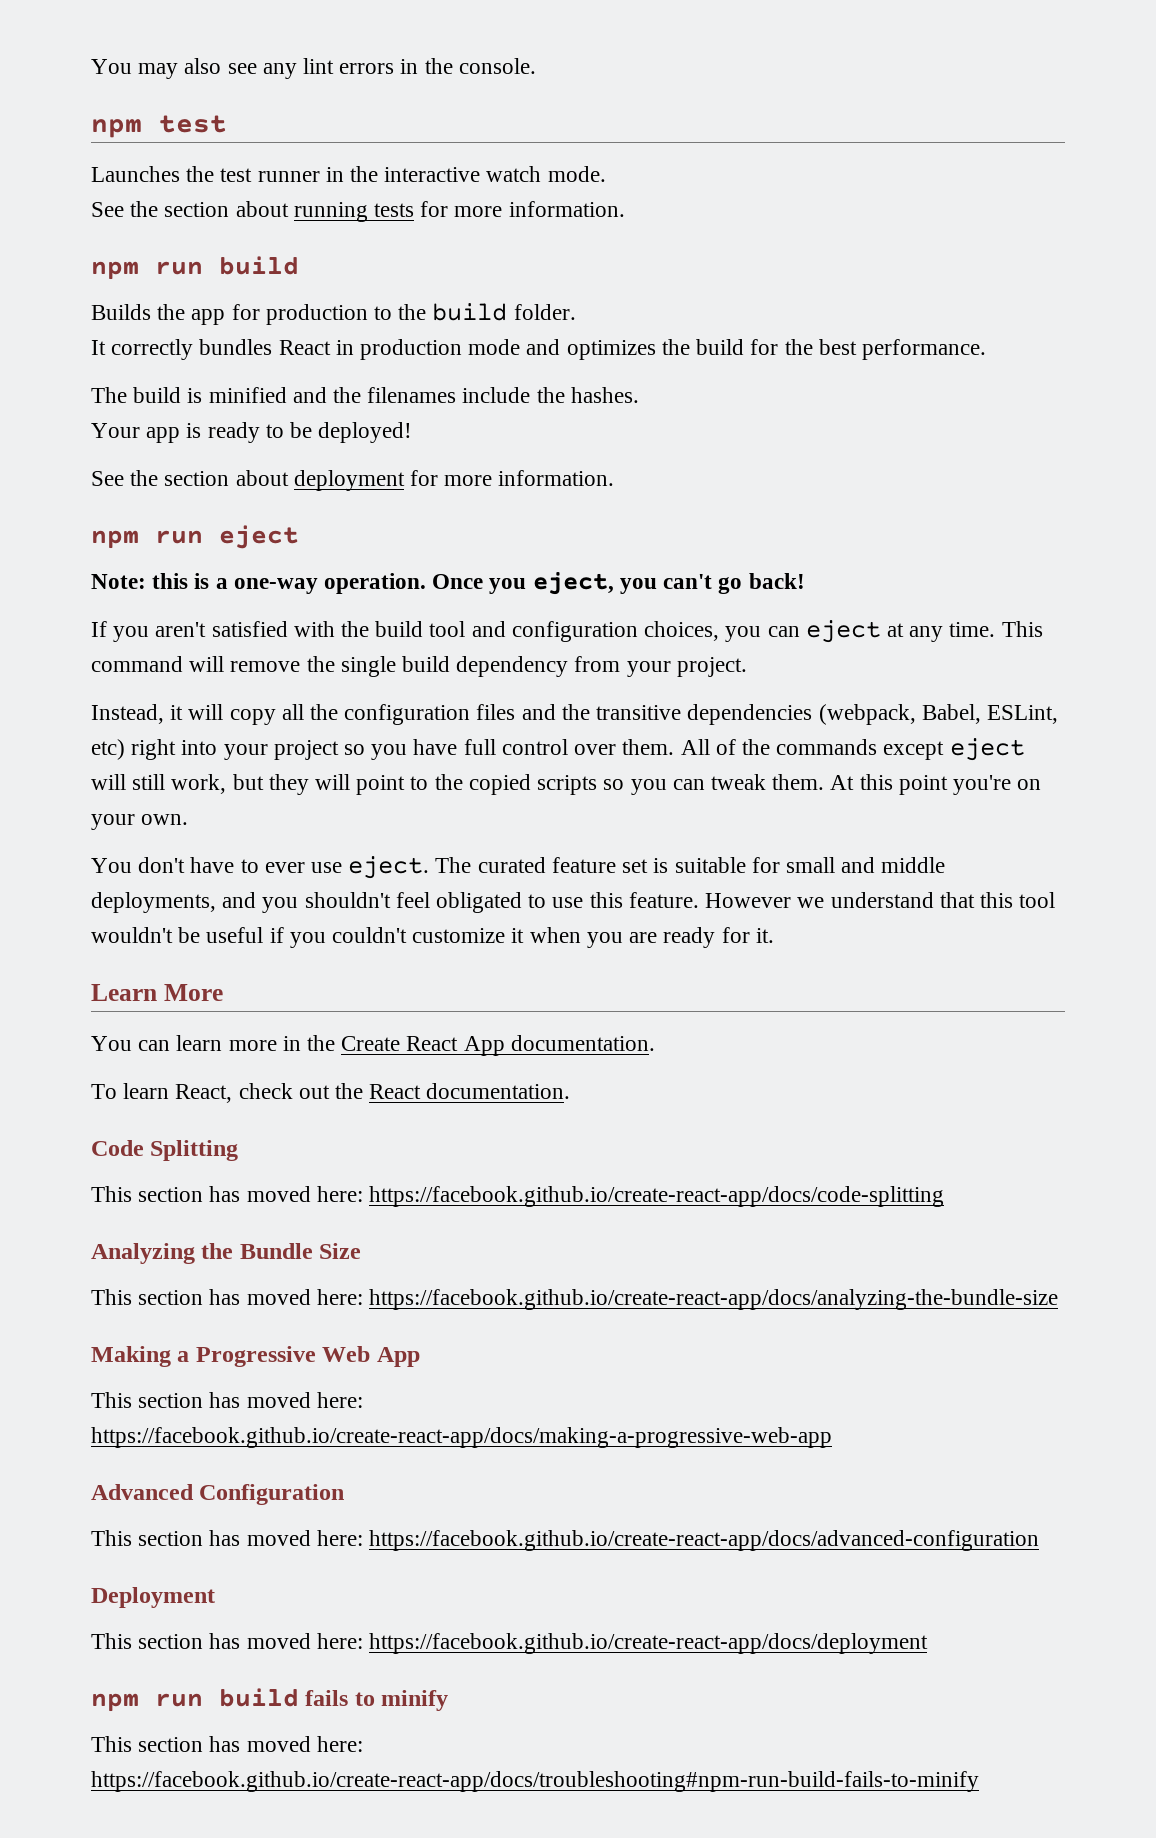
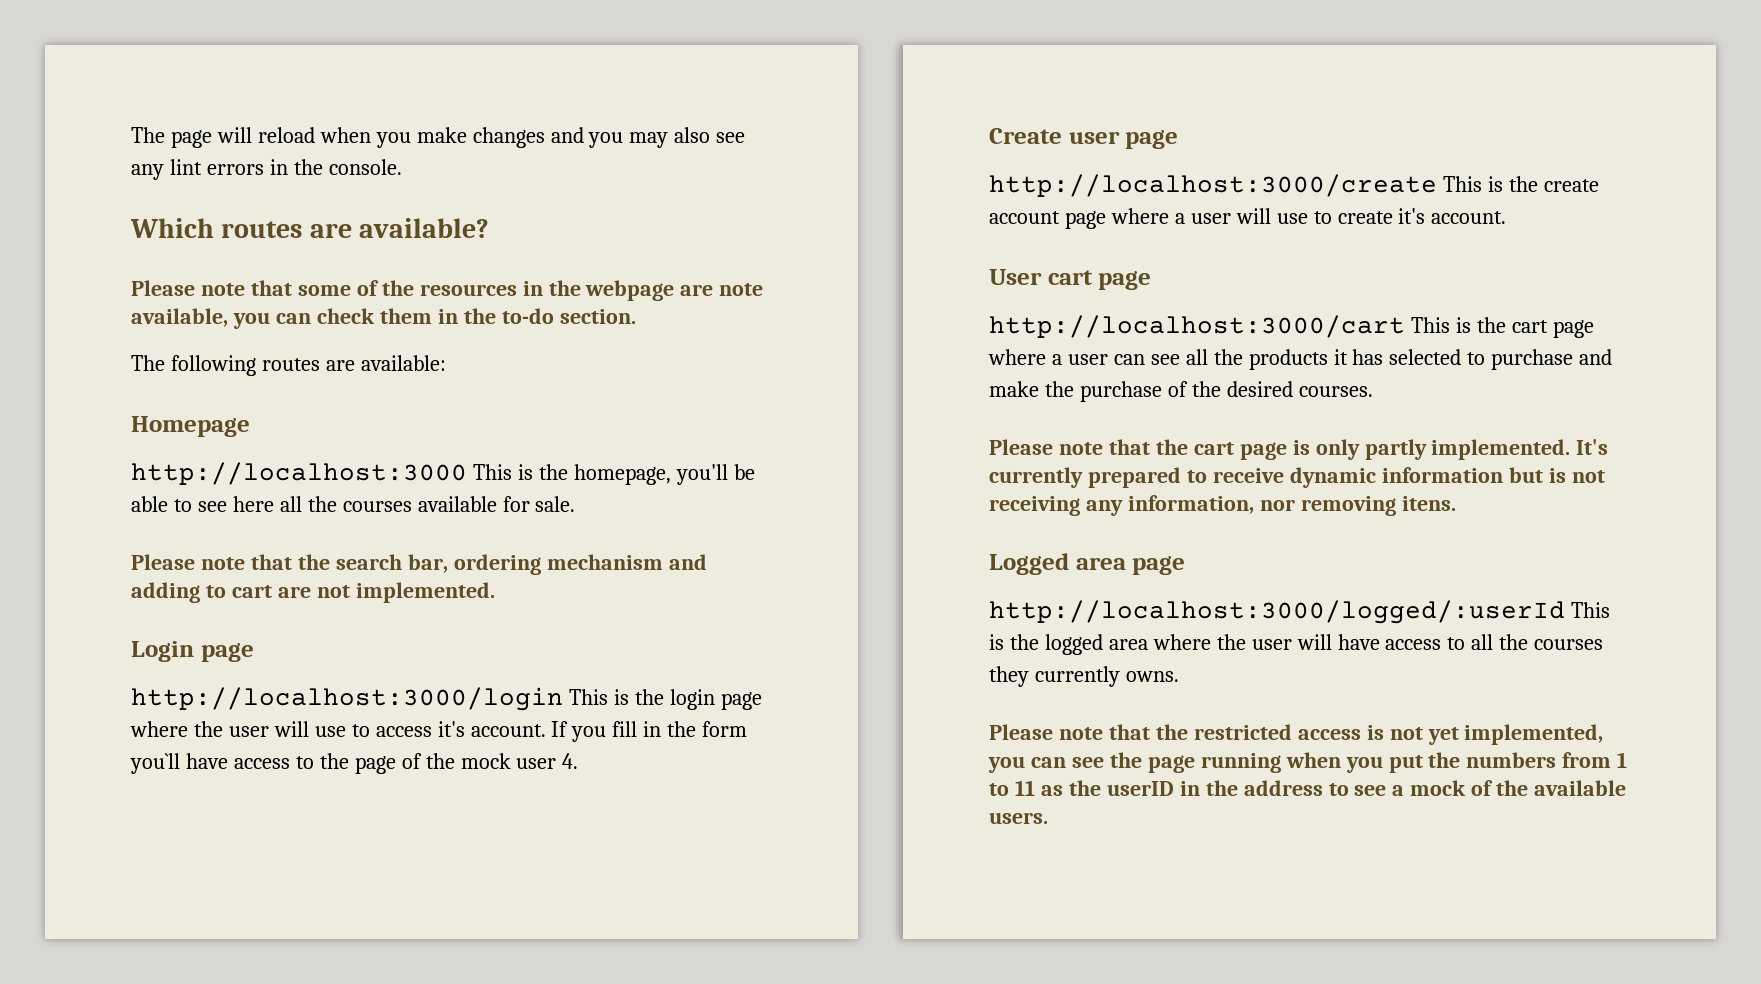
[91,59,132,74] You -> [131,127,624,148] The page will reload when you make changes and you
[91,115,227,138] [91,166,606,182] [91,201,625,222] [91,256,299,280] [91,303,576,325] [91,339,986,360] [91,387,639,403] [91,422,413,443] [91,470,615,491] [91,525,299,549] [91,572,805,595] [91,620,1043,643] [91,656,747,677] [91,704,1058,725] [91,738,1025,761] [91,774,1042,795] [91,814,189,830] [91,856,946,879] [91,892,1056,913] [91,927,774,948] [91,984,223,1001] [91,1035,655,1056] [91,1083,571,1103] [91,1140,239,1161] [91,1186,945,1207] [91,1243,362,1264] [91,1289,1059,1310] [91,1346,420,1367] [91,1392,363,1408] [91,1427,832,1448] [91,1484,345,1505] [91,1530,1040,1551] [91,1587,215,1608] [91,1633,929,1654] [91,1688,449,1712] [91,1736,363,1752] [91,1771,979,1792] npm test // Launches the test runner in the interactive watch mode. // See the section about running tests for more information. // npm run build // Builds the app for production to the build folder. // It correctly bundles React in production mode and optimizes the build for the best performance. // The build is minified and the filenames include the hashes. // Your app is ready to be deployed! // See the section about deployment for more information. // npm run eject // Note: this is a one-way operation. Once you eject, you can't go back! // If you aren't satisfied with the build tool and configuration choices, you can eject at any time. This command will remove the single build dependency from your project. // Instead, it will copy all the configuration files and the transitive dependencies (webpack, Babel, ESLint, etc) right into your project so you have full control over them. All of the commands except eject will still work, but they will point to the copied scripts so you can tweak them. At this point you're on your own. // You don't have to ever use eject. The curated feature set is suitable for small and middle deployments, and you shouldn't feel obligated to use this feature. However we understand that this tool wouldn't be useful if you couldn't customize it when you are ready for it. // Learn More // You can learn more in the Create React App documentation. // To learn React, check out the React documentation. // Code Splitting // This section has moved here: https://facebook.github.io/create-react-app/docs/code-splitting // Analyzing the Bundle Size // This section has moved here: https://facebook.github.io/create-react-app/docs/analyzing-the-bundle-size // Making a Progressive Web App // This section has moved here: https://facebook.github.io/create-react-app/docs/making-a-progressive-web-app // Advanced Configuration // This section has moved here: https://facebook.github.io/create-react-app/docs/advanced-configuration // Deployment // This section has moved here: https://facebook.github.io/create-react-app/docs/deployment // npm run build fails to minify // This section has moved here: https://facebook.github.io/create-react-app/docs/troubleshooting#npm-run-build-fails-to-minify -> [130,218,490,238] [131,280,764,301] [131,308,636,329] [131,355,446,376] [131,416,250,437] [131,462,755,485] [131,496,576,512] [131,554,707,575] [131,582,495,603] [131,641,254,662] [131,687,762,711] [130,721,748,742] [130,753,579,774] [989,128,1179,149] [989,174,1599,197] [989,208,1507,229] [989,269,1152,290] [989,315,1594,338] [988,349,1613,370] [989,381,1373,402] [989,439,1609,460] [989,467,1605,488] [989,495,1456,516] [989,553,1186,575] [989,600,1610,624] [989,634,1604,655] [989,666,1179,687] [989,724,1604,745] [988,752,1628,773] [989,780,1627,796] [989,812,1048,824] Which routes are available? // Please note that some of the resources in the webpage are note available, you can check them in the to-do section. // The following routes are available: // Homepage // http://localhost:3000 This is the homepage, you'll be able to see here all the courses available for sale. // Please note that the search bar, ordering mechanism and adding to cart are not implemented. // Login page // http://localhost:3000/login This is the login page where the user will use to access it's account. If you fill in the form you`ll have access to the page of the mock user 4. // Create user page // http://localhost:3000/create This is the create account page where a user will use to create it's account. // User cart page // http://localhost:3000/cart This is the cart page where a user can see all the products it has selected to purchase and make the purchase of the desired courses. // Please note that the cart page is only partly implemented. It's currently prepared to receive dynamic information but is not receiving any information, nor removing itens. // Logged area page // http://localhost:3000/logged/:userId This is the logged area where the user will have access to all the courses they currently owns. // Please note that the restricted access is not yet implemented, you can see the page running when you put the numbers from 1 to 11 as the userID in the address to see a mock of the available users.

